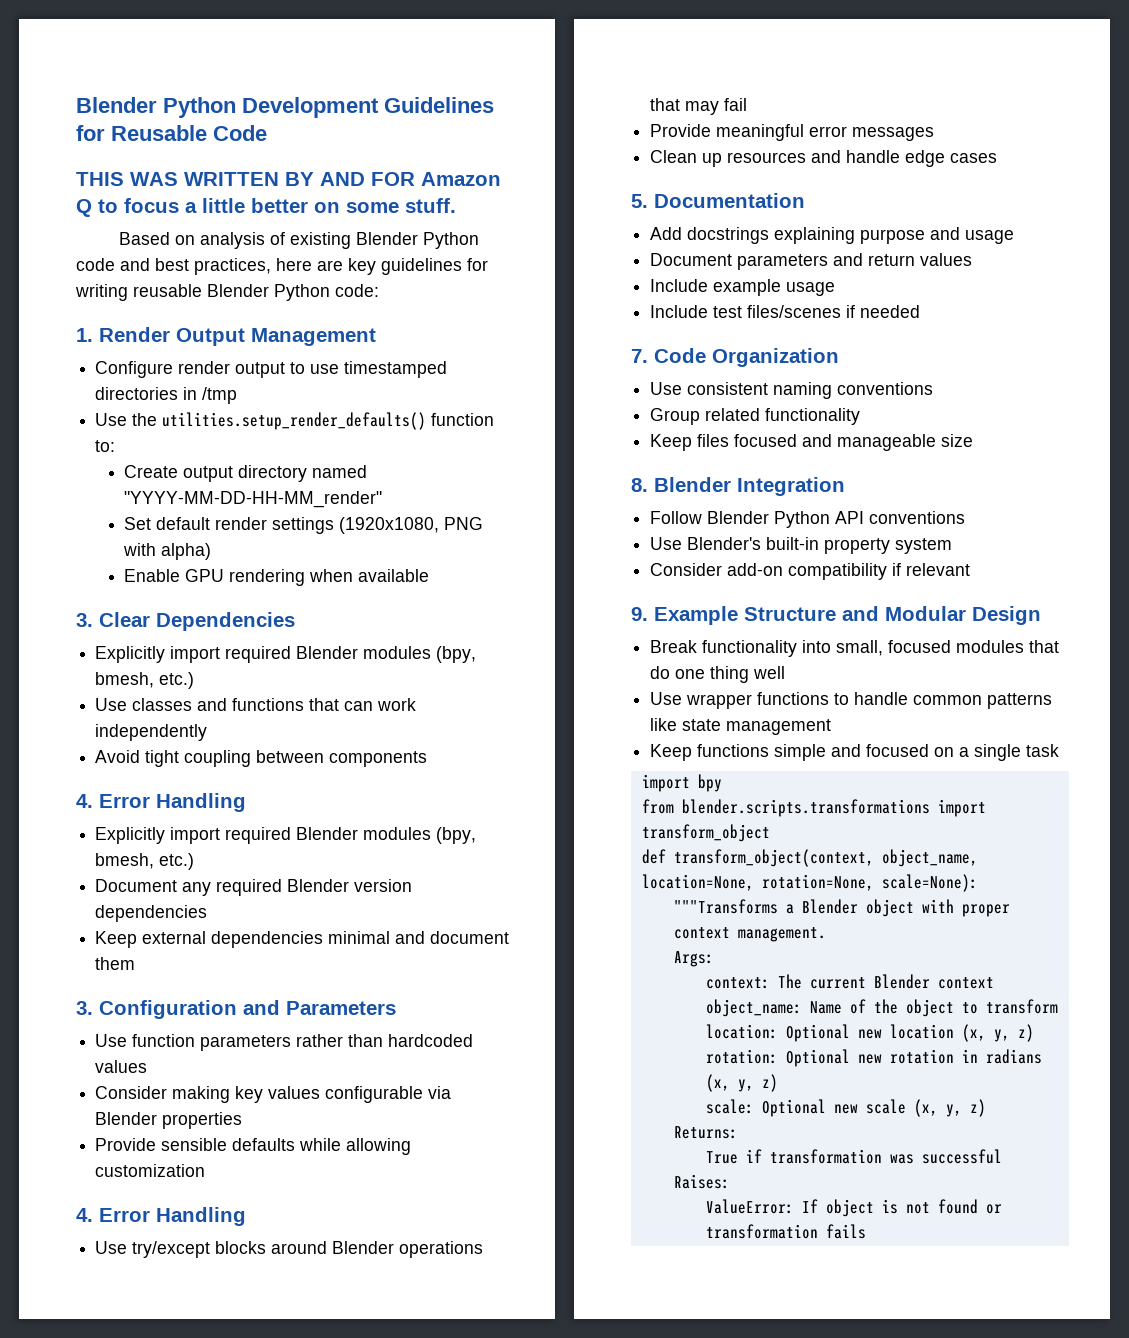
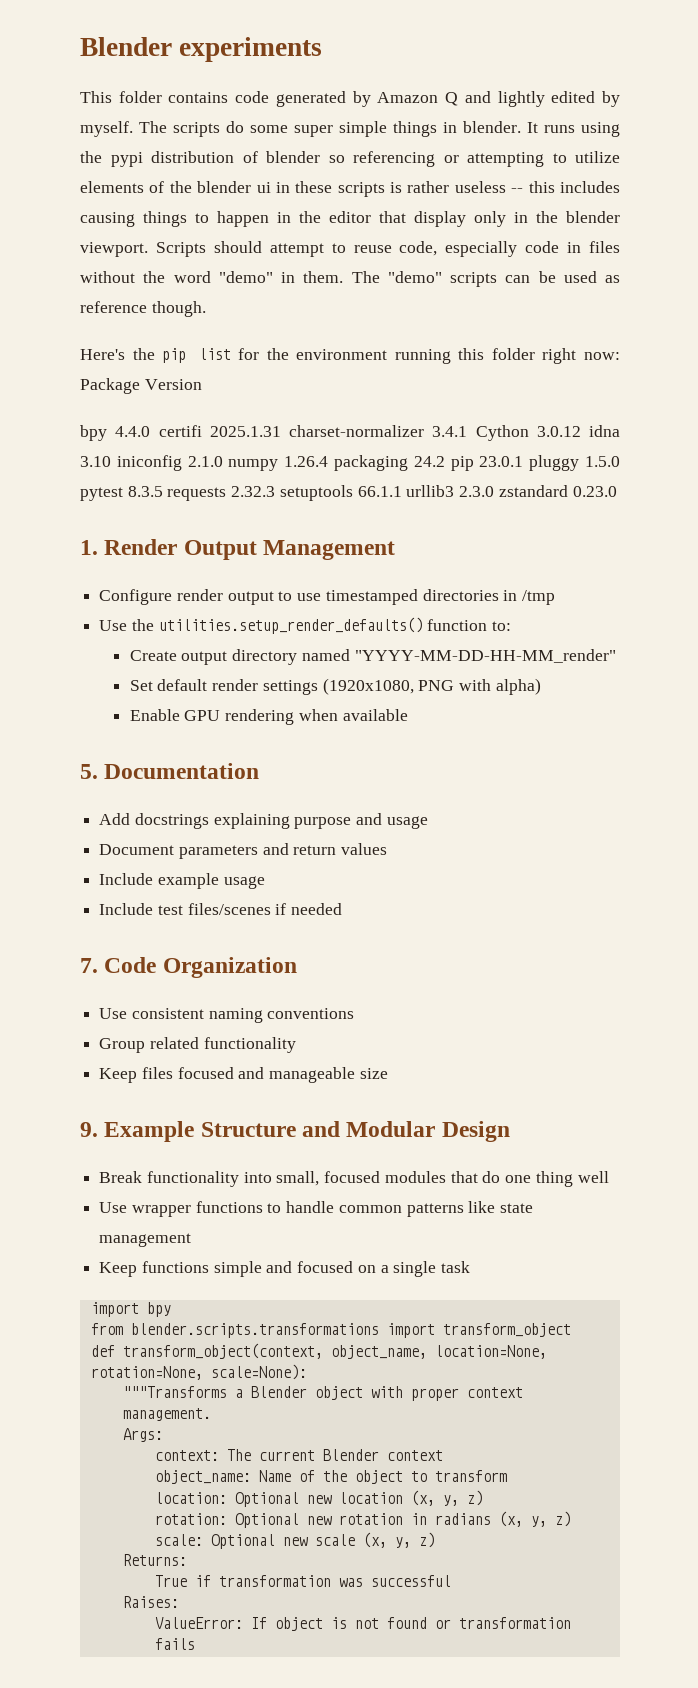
[76,97,494,118] [76,125,267,141] [76,172,501,186] [76,198,456,217] [119,232,480,249] [76,258,488,275] [75,284,379,301] Blender Python Development Guidelines for Reusable Code // THIS WAS WRITTEN BY AND FOR Amazon Q to focus a little better on some stuff. // Based on analysis of existing Blender Python code and best practices, here are key guidelines for writing reusable Blender Python code: -> [80,37,323,62] [80,91,621,107] [80,121,620,137] [80,151,620,167] [80,181,621,197] [80,211,620,227] [80,241,620,257] [80,271,620,287] [80,301,206,317] [80,348,620,364] [80,378,202,394] [80,425,620,441] [80,455,620,471] [80,485,617,501] Blender experiments // This folder contains code generated by Amazon Q and lightly edited by myself. The scripts do some super simple things in blender. It runs using the pypi distribution of blender so referencing or attempting to utilize elements of the blender ui in these scripts is rather useless -- this includes causing things to happen in the editor that display only in the blender viewport. Scripts should attempt to reuse code, especially code in files without the word "demo" in them. The "demo" scripts can be used as reference though. // Here's the pip list for the environment running this folder right now: Package Version // bpy 4.4.0 certifi 2025.1.31 charset-normalizer 3.4.1 Cython 3.0.12 idna 3.10 iniconfig 2.1.0 numpy 1.26.4 packaging 24.2 pip 23.0.1 pluggy 1.5.0 pytest 8.3.5 requests 2.32.3 setuptools 66.1.1 urllib3 2.3.0 zstandard 0.23.0
[76,612,295,631] [95,646,477,663] [95,672,195,689] [95,698,417,711] [95,724,208,741] [95,750,428,767] [76,793,246,812] [95,827,477,844] [95,853,195,870] [95,879,413,896] [95,905,208,922] [95,931,510,948] [95,957,136,970] [76,1000,396,1019] [95,1034,474,1051] [95,1060,148,1073] [95,1086,452,1103] [95,1112,243,1129] [95,1138,412,1155] [95,1164,206,1177] [76,1207,246,1226] [95,1241,484,1258] [650,98,748,115] [650,124,935,141] [650,150,998,167] // 3. Clear Dependencies // Explicitly import required Blender modules (bpy, bmesh, etc.) // Use classes and functions that can work independently // Avoid tight coupling between components // 4. Error Handling // Explicitly import required Blender modules (bpy, bmesh, etc.) // Document any required Blender version dependencies // Keep external dependencies minimal and document them // 3. Configuration and Parameters // Use function parameters rather than hardcoded values // Consider making key values configurable via Blender properties // Provide sensible defaults while allowing customization // 4. Error Handling // Use try/except blocks around Blender operations that may fail // Provide meaningful error messages // Clean up resources and handle edge cases -> (408, 715) none
[631,477,845,496] [650,511,966,528] [650,537,953,554] [650,563,971,580] // 8. Blender Integration // Follow Blender Python API conventions // Use Blender's built-in property system // Consider add-on compatibility if relevant -> (388, 1073) none

